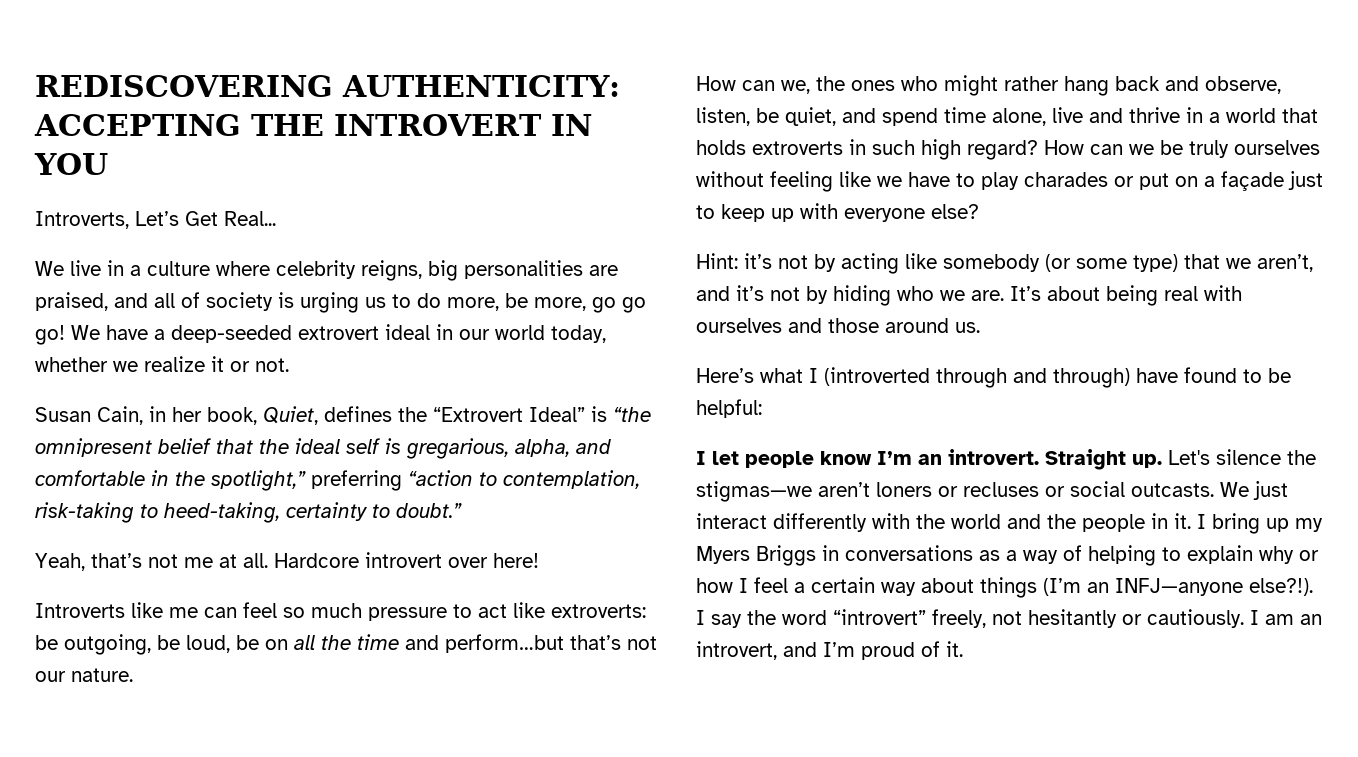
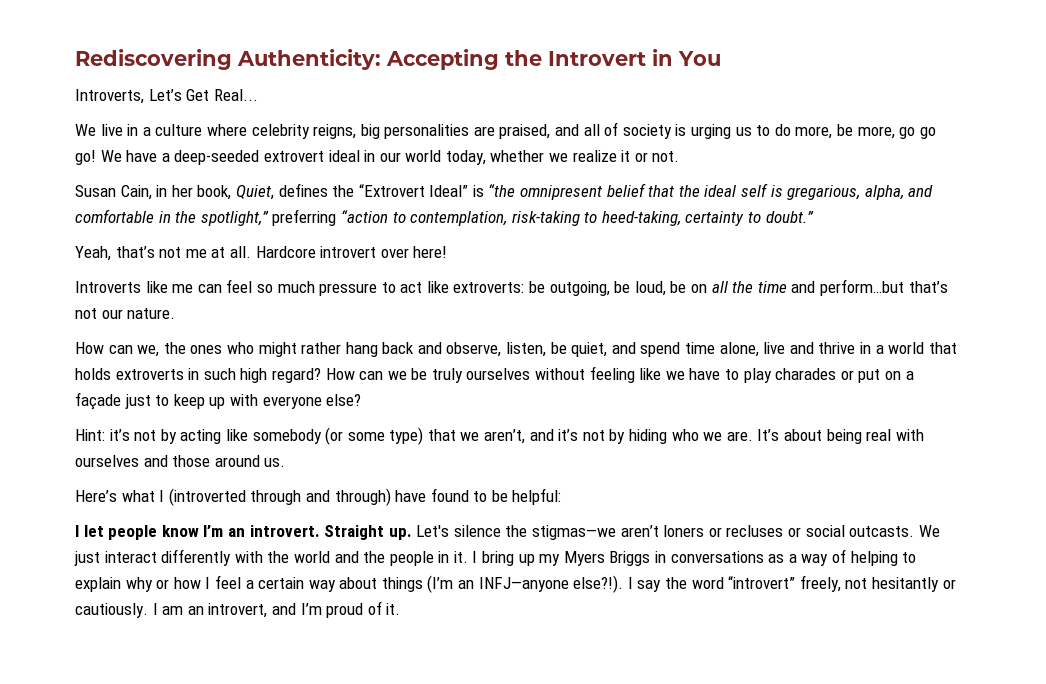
[35,75,620,97] [34,114,592,136] [34,153,108,175] REDISCOVERING AUTHENTICITY: ACCEPTING THE INTROVERT IN YOU -> [75,49,721,70] Rediscovering Authenticity: Accepting the Introvert in You

